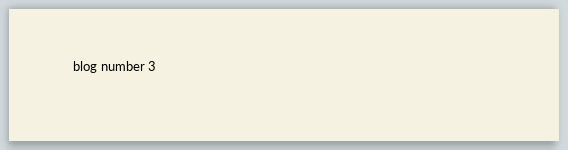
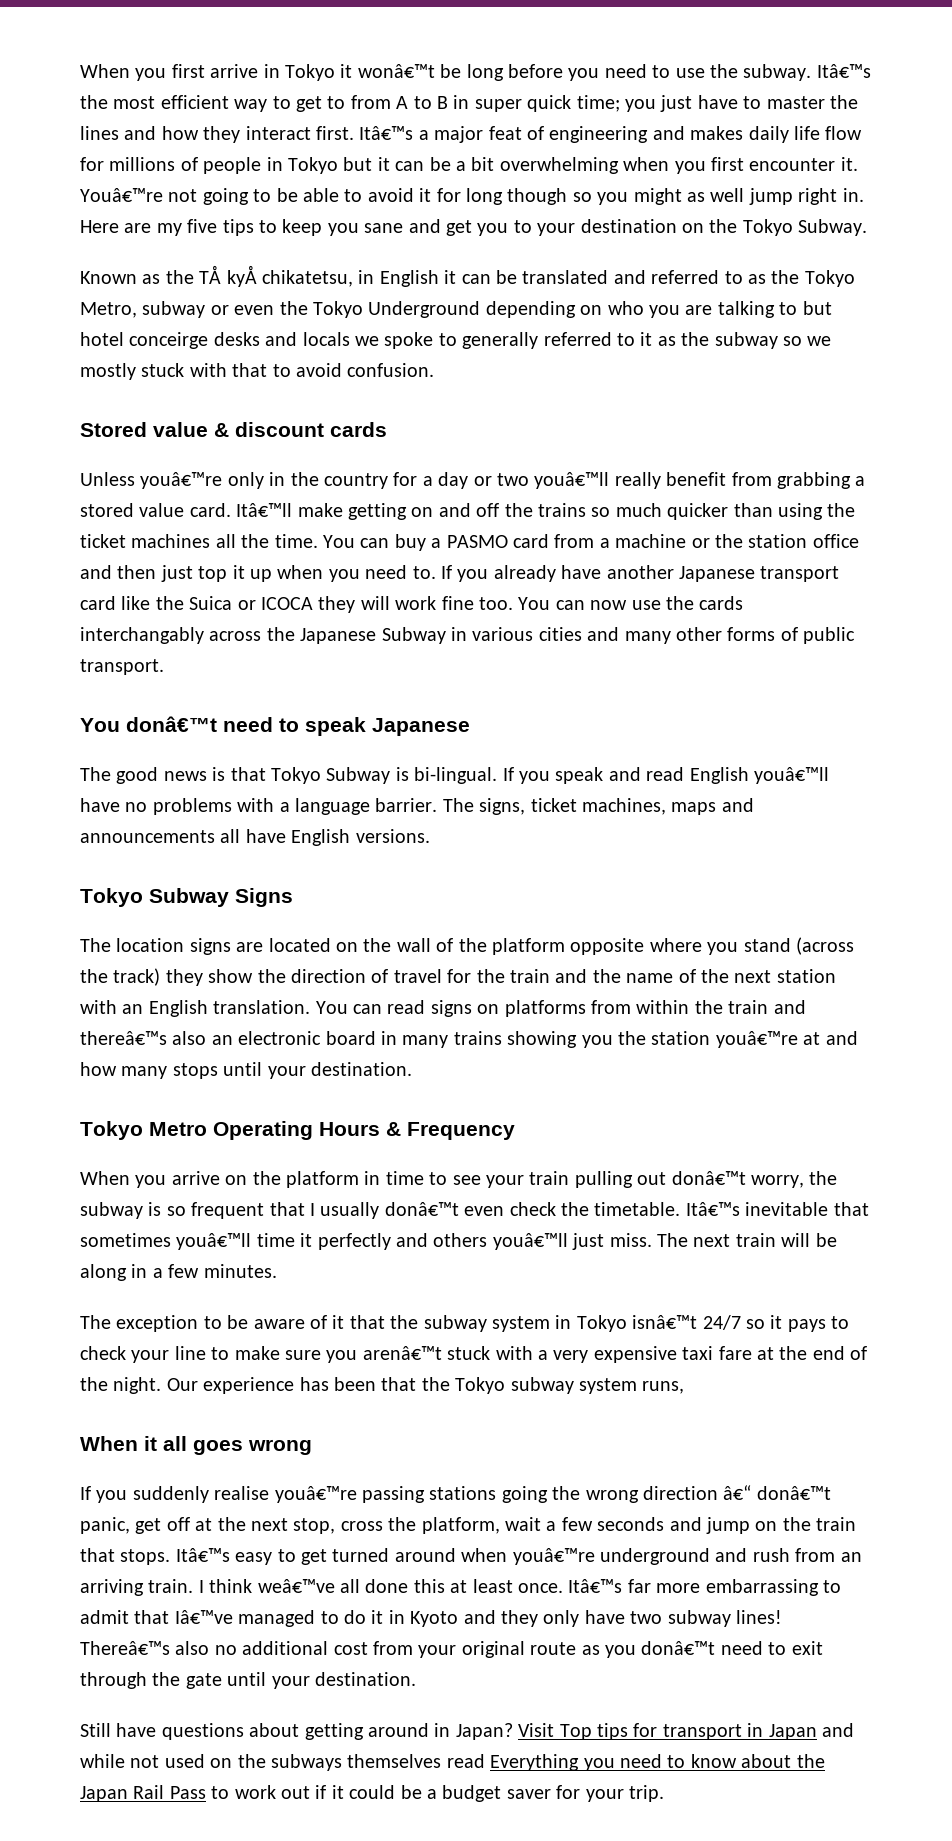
[73,61,157,73] blog number 3 -> [80,64,871,81] [80,95,858,112] [80,126,863,143] [80,157,858,174] [80,188,864,205] [80,219,868,236] [80,265,855,287] [80,301,832,318] [80,332,832,349] [80,363,435,380] [80,422,387,437] [80,472,866,489] [80,503,856,520] [80,534,859,551] [80,565,840,582] [80,596,744,613] [80,627,856,644] [80,659,164,675] [80,716,470,736] [80,767,829,784] [80,798,754,815] [80,829,430,846] [80,888,293,907] [80,937,854,955] [80,968,836,986] [80,1000,806,1017] [80,1031,858,1048] [80,1062,412,1079] [80,1121,515,1140] [80,1171,838,1188] [80,1202,869,1219] [80,1233,837,1250] [80,1264,277,1281] [80,1315,850,1332] [80,1346,868,1363] [80,1377,685,1394] [80,1436,312,1455] [80,1485,831,1503] [80,1517,857,1534] [80,1548,862,1565] [80,1579,841,1596] [80,1610,782,1627] [80,1641,823,1658] [80,1672,416,1689] [80,1723,854,1740] [80,1754,825,1771] [80,1785,664,1802] When you first arrive in Tokyo it wonâ€™t be long before you need to use the subway. Itâ€™s the most efficient way to get to from A to B in super quick time; you just have to master the lines and how they interact first. Itâ€™s a major feat of engineering and makes daily life flow for millions of people in Tokyo but it can be a bit overwhelming when you first encounter it. Youâ€™re not going to be able to avoid it for long though so you might as well jump right in. Here are my five tips to keep you sane and get you to your destination on the Tokyo Subway. // Known as the TÅ kyÅ chikatetsu, in English it can be translated and referred to as the Tokyo Metro, subway or even the Tokyo Underground depending on who you are talking to but hotel conceirge desks and locals we spoke to generally referred to it as the subway so we mostly stuck with that to avoid confusion. // Stored value & discount cards // Unless youâ€™re only in the country for a day or two youâ€™ll really benefit from grabbing a stored value card. Itâ€™ll make getting on and off the trains so much quicker than using the ticket machines all the time. You can buy a PASMO card from a machine or the station office and then just top it up when you need to. If you already have another Japanese transport card like the Suica or ICOCA they will work fine too. You can now use the cards interchangably across the Japanese Subway in various cities and many other forms of public transport. // You donâ€™t need to speak Japanese // The good news is that Tokyo Subway is bi-lingual. If you speak and read English youâ€™ll have no problems with a language barrier. The signs, ticket machines, maps and announcements all have English versions. // Tokyo Subway Signs // The location signs are located on the wall of the platform opposite where you stand (across the track) they show the direction of travel for the train and the name of the next station with an English translation. You can read signs on platforms from within the train and thereâ€™s also an electronic board in many trains showing you the station youâ€™re at and how many stops until your destination. // Tokyo Metro Operating Hours & Frequency // When you arrive on the platform in time to see your train pulling out donâ€™t worry, the subway is so frequent that I usually donâ€™t even check the timetable. Itâ€™s inevitable that sometimes youâ€™ll time it perfectly and others youâ€™ll just miss. The next train will be along in a few minutes. // The exception to be aware of it that the subway system in Tokyo isnâ€™t 24/7 so it pays to check your line to make sure you arenâ€™t stuck with a very expensive taxi fare at the end of the night. Our experience has been that the Tokyo subway system runs, // When it all goes wrong // If you suddenly realise youâ€™re passing stations going the wrong direction â€“ donâ€™t panic, get off at the next stop, cross the platform, wait a few seconds and jump on the train that stops. Itâ€™s easy to get turned around when youâ€™re underground and rush from an arriving train. I think weâ€™ve all done this at least once. Itâ€™s far more embarrassing to admit that Iâ€™ve managed to do it in Kyoto and they only have two subway lines! Thereâ€™s also no additional cost from your original route as you donâ€™t need to exit through the gate until your destination. // Still have questions about getting around in Japan? Visit Top tips for transport in Japan and while not used on the subways themselves read Everything you need to know about the Japan Rail Pass to work out if it could be a budget saver for your trip.

